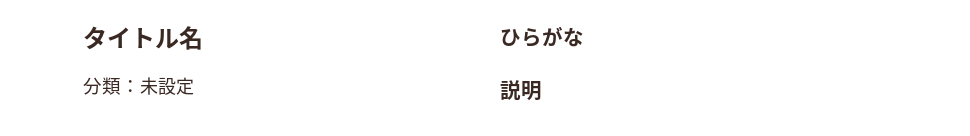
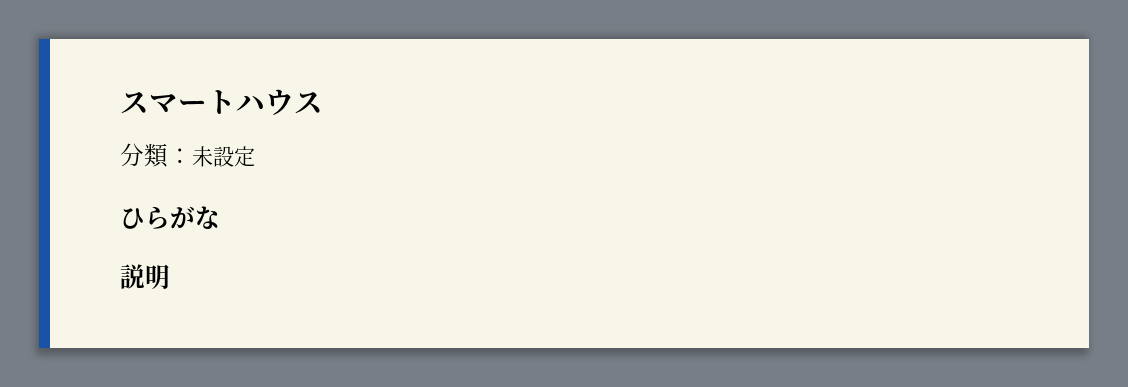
[83,26,203,50] タイトル名 -> [120,89,323,115] スマートハウス

